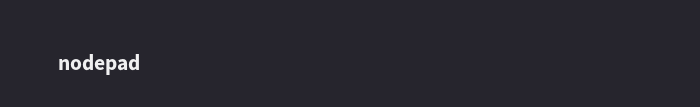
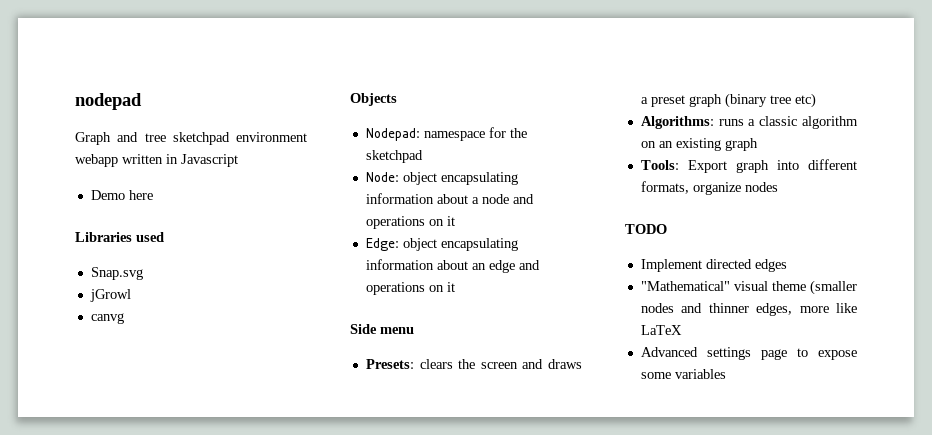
(140, 64) none -> [75,132,307,145] [75,154,238,167] [90,190,153,200] [75,232,164,242] [90,267,143,280] [89,289,131,302] [90,313,124,324] [350,93,397,106] [365,127,527,141] [365,150,423,163] [365,172,518,185] [365,193,534,204] [365,216,455,229] [365,238,518,251] [365,259,540,273] [365,282,455,295] [350,324,414,334] [365,359,582,369] [640,93,816,108] [640,116,858,129] [640,138,758,151] [640,159,857,173] [640,181,778,195] [625,224,667,234] [640,259,787,272] [640,280,857,295] [640,303,857,316] [640,325,682,335] [640,347,857,360] [640,369,726,379] // Graph and tree sketchpad environment webapp written in Javascript // Demo here // Libraries used // Snap.svg // jGrowl // canvg // Objects // Nodepad: namespace for the sketchpad // Node: object encapsulating information about a node and operations on it // Edge: object encapsulating information about an edge and operations on it // Side menu // Presets: clears the screen and draws a preset graph (binary tree etc) // Algorithms: runs a classic algorithm on an existing graph // Tools: Export graph into different formats, organize nodes // TODO // Implement directed edges // "Mathematical" visual theme (smaller nodes and thinner edges, more like LaTeX // Advanced settings page to expose some variables

